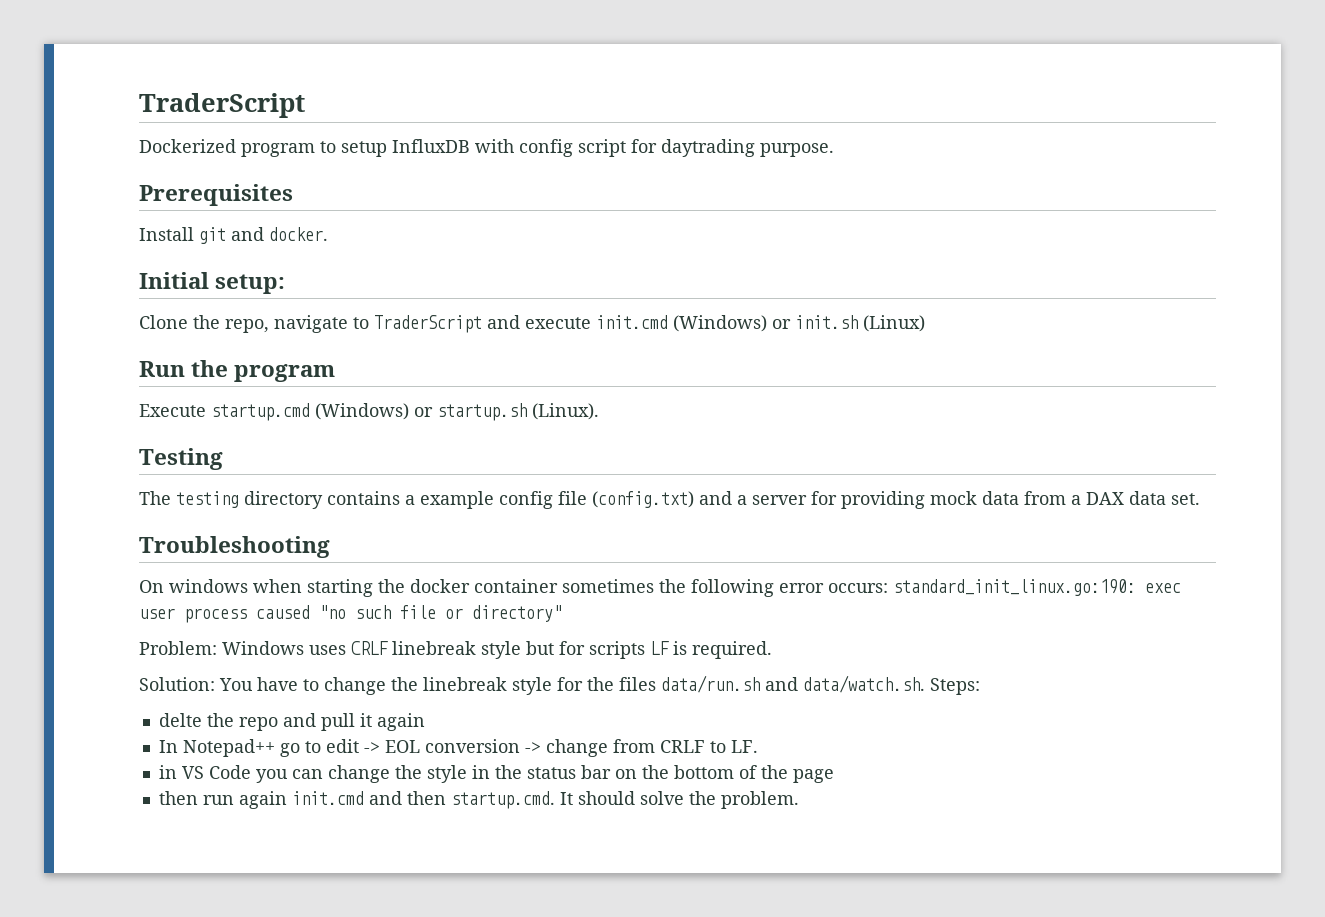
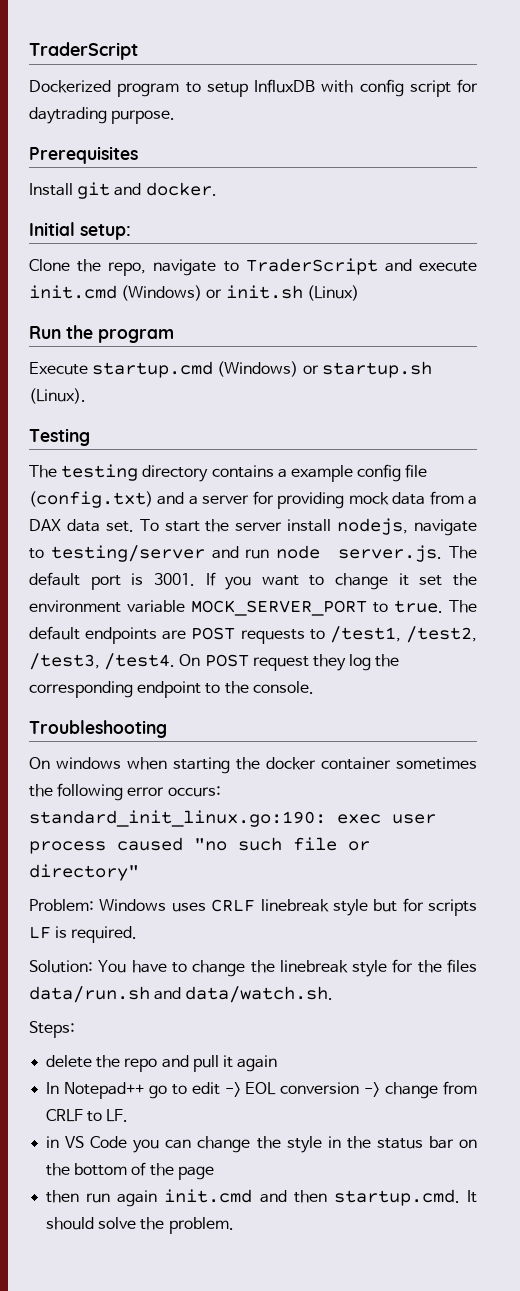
(1200, 499) none -> [139,518,477,536] [29,545,477,562] [29,572,477,590] [29,600,477,616] [29,626,478,644] [29,653,400,671] [29,681,314,698] To start the server install nodejs, navigate to testing/server and run node server.js. The default port is 3001. If you want to change it set the environment variable MOCK_SERVER_PORT to true. The default endpoints are POST requests to /test1, /test2, /test3, /test4. On POST request they log the corresponding endpoint to the console.
(925, 684) none -> (334, 994) //
[158,713,202,727] delte -> [46,1055,93,1068] delete

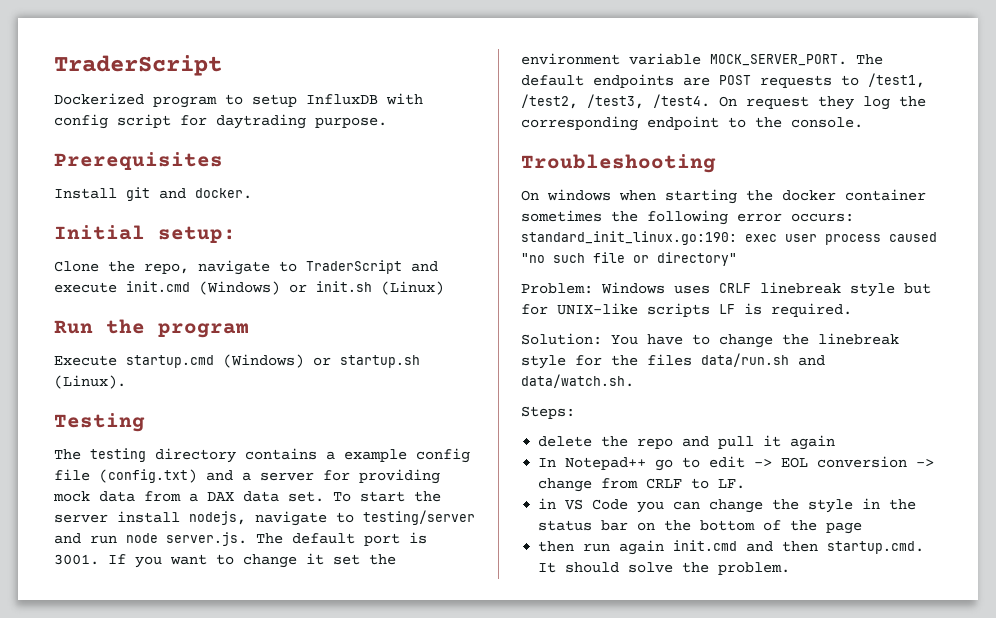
[191,600,443,616] MOCK_SERVER_PORT to true. -> [710,54,847,66] MOCK_SERVER_PORT.
[204,654,249,667] POST -> (737, 101) none
(424, 905) none -> [557,303,638,315] UNIX-like

